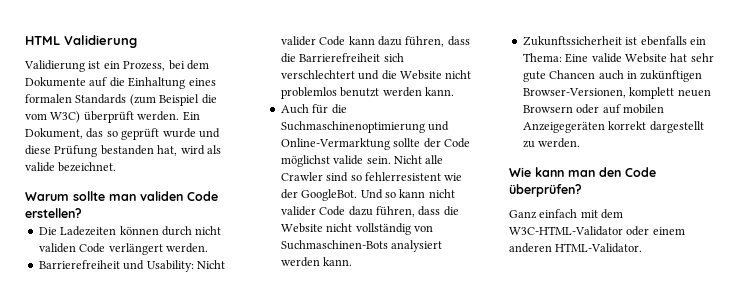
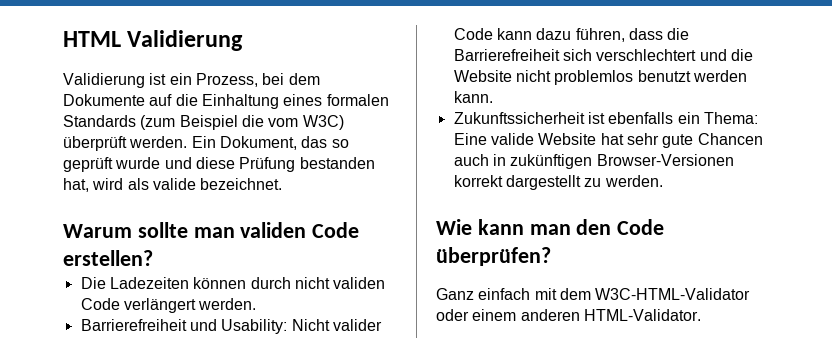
[280,104,347,114] [280,121,450,133] [280,138,470,150] [280,155,444,167] [280,172,463,182] [280,189,455,201] [280,206,459,217] [280,223,433,235] [280,240,443,252] [280,257,353,267] // Auch für die Suchmaschinenoptimierung und Online-Vermarktung sollte der Code möglichst valide sein. Nicht alle Crawler sind so fehlerresistent wie der GoogleBot. Und so kann nicht valider Code dazu führen, dass die Website nicht vollständig von Suchmaschinen-Bots analysiert werden kann. -> (493, 97) none
[522,87,711,99] [522,104,664,114] [522,121,605,133] Browser-Versionen, komplett neuen Browsern oder auf mobilen Anzeigegeräten -> [596,154,734,166] Browser-Versionen

